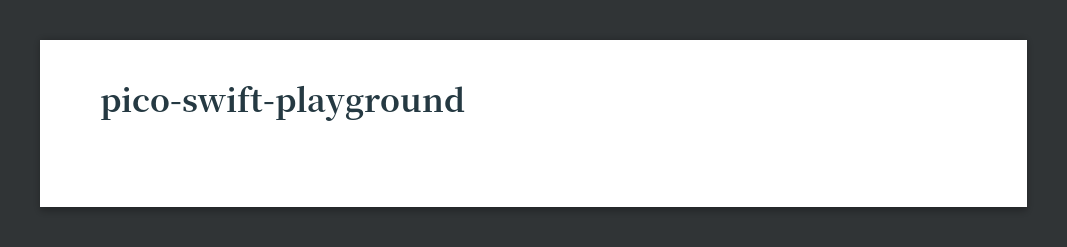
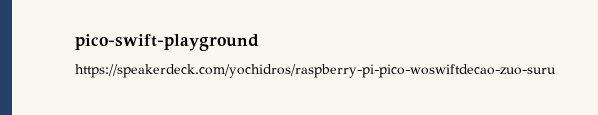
(465, 103) none -> [75,64,556,78] // https://speakerdeck.com/yochidros/raspberry-pi-pico-woswiftdecao-zuo-suru

